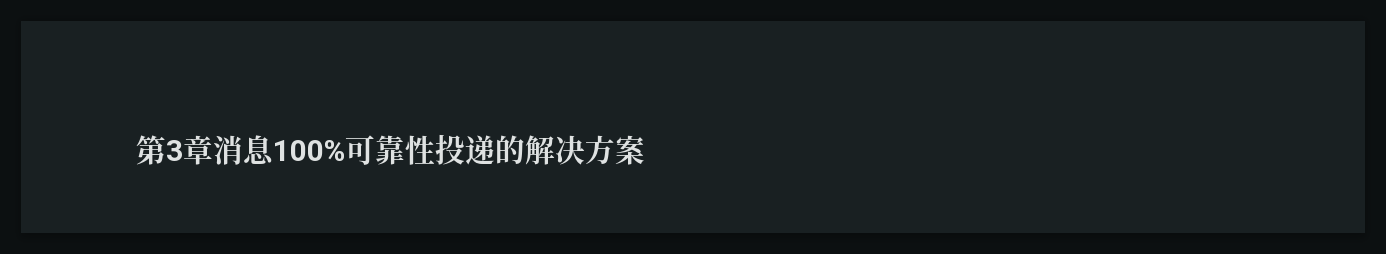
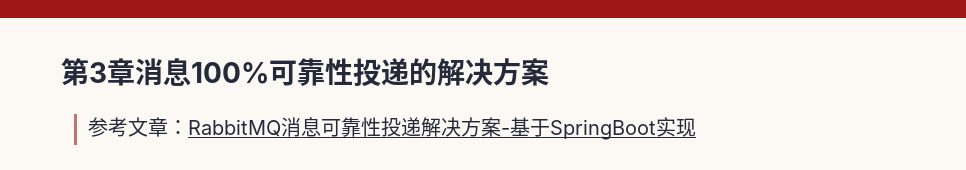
(645, 150) none -> [88,117,697,140] // 参考文章：RabbitMQ消息可靠性投递解决方案-基于SpringBoot实现

